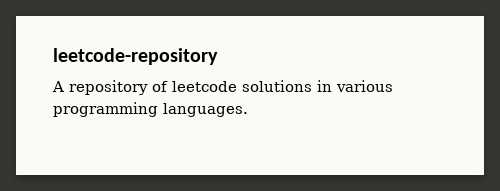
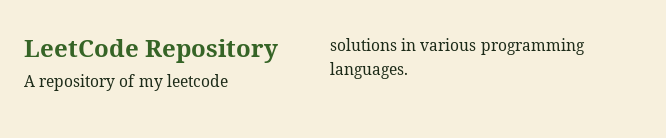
[53,48,218,65] leetcode-repository -> [24,39,279,63] LeetCode Repository
(168, 86) none -> [138,78,163,91] my

